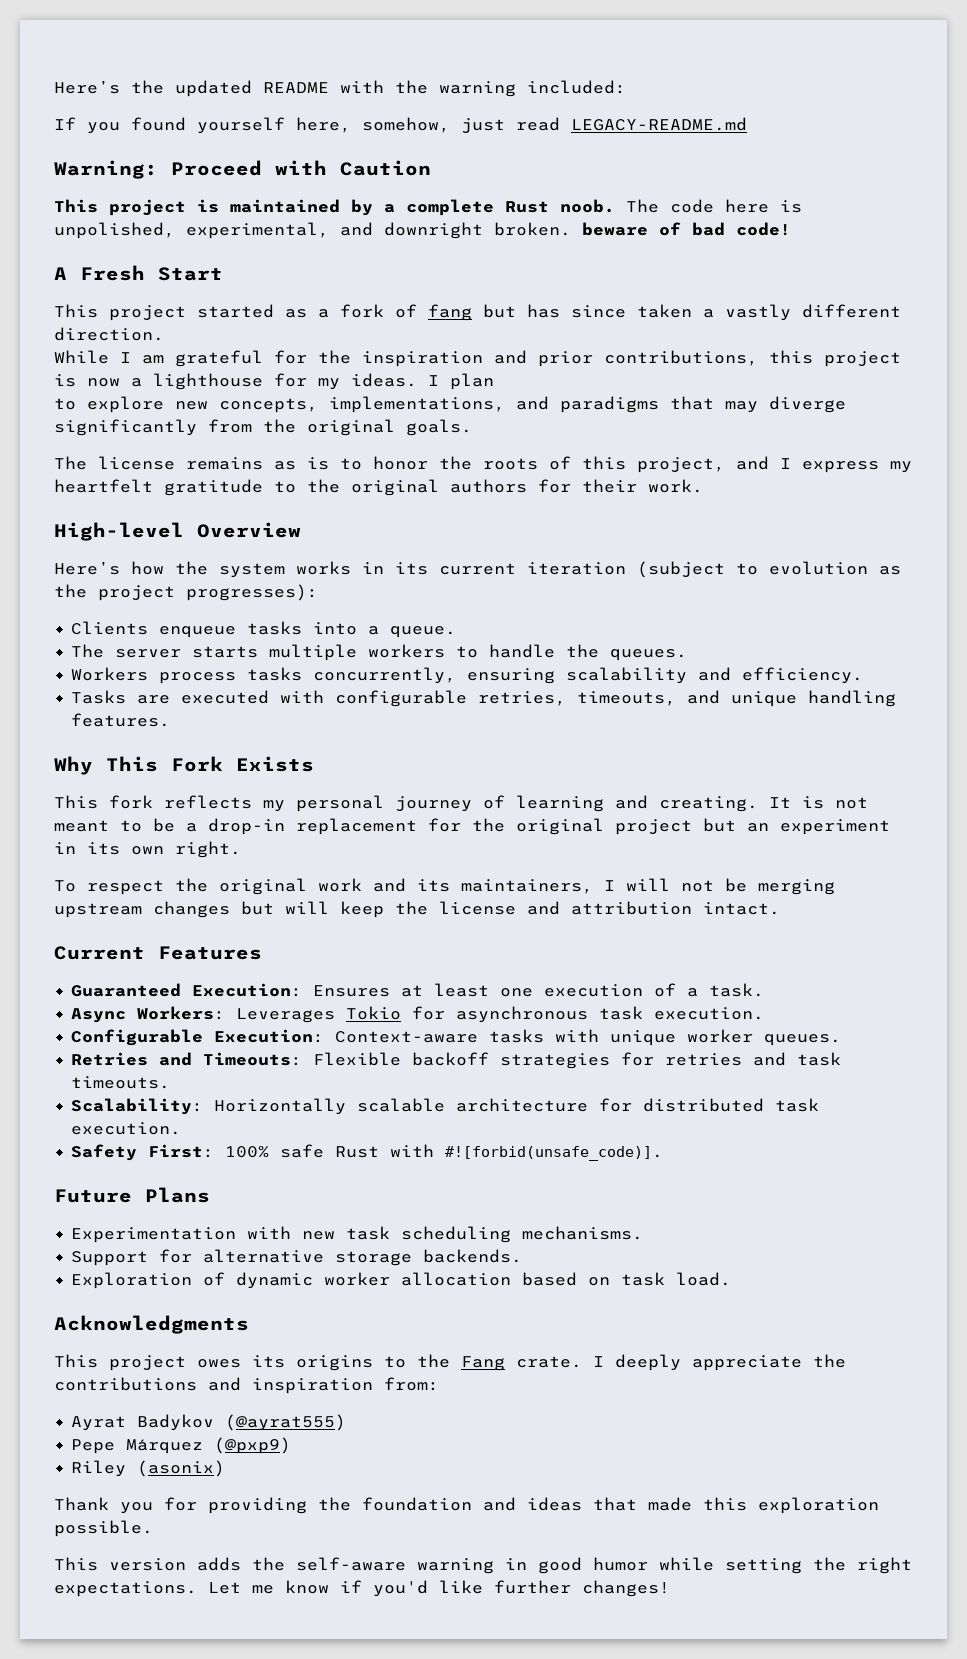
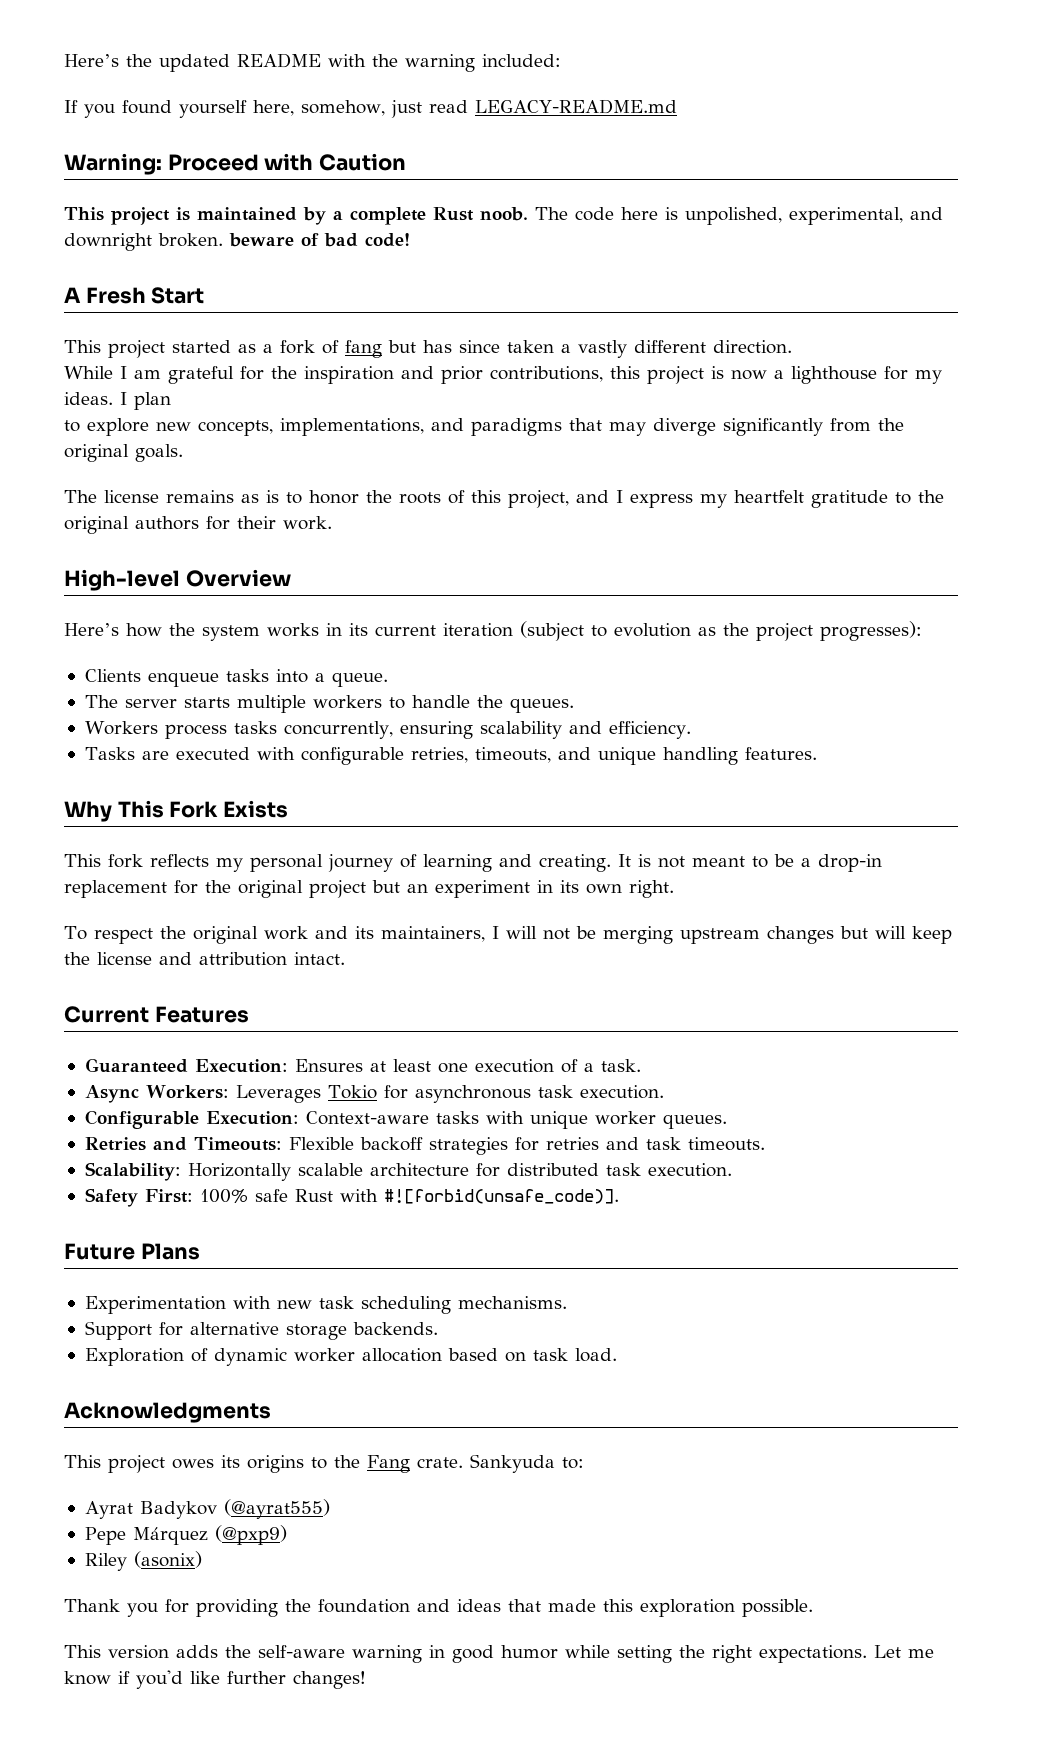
[593,1354,846,1371] [54,1377,439,1394] I deeply appreciate the contributions and inspiration from: -> [470,1454,584,1473] Sankyuda to:

